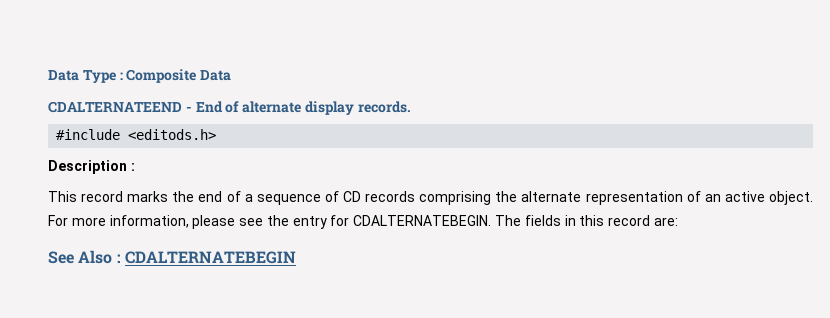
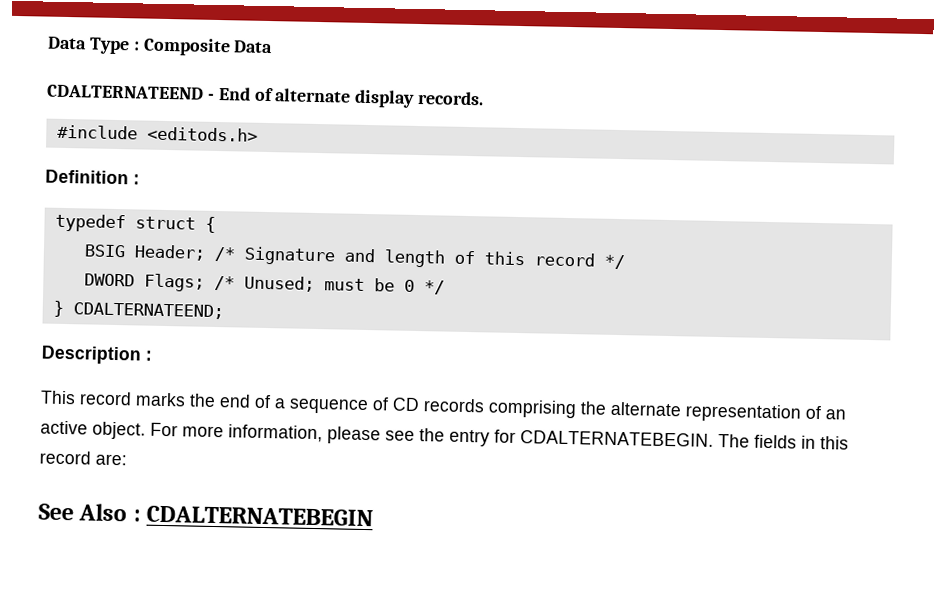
(217, 134) none -> [45,169,140,185] [54,213,216,233] [83,244,625,270] [83,273,445,295] [52,300,224,320] // Definition : // typedef struct { // BSIG Header; /* Signature and length of this record */ // DWORD Flags; /* Unused; must be 0 */ // } CDALTERNATEEND;

